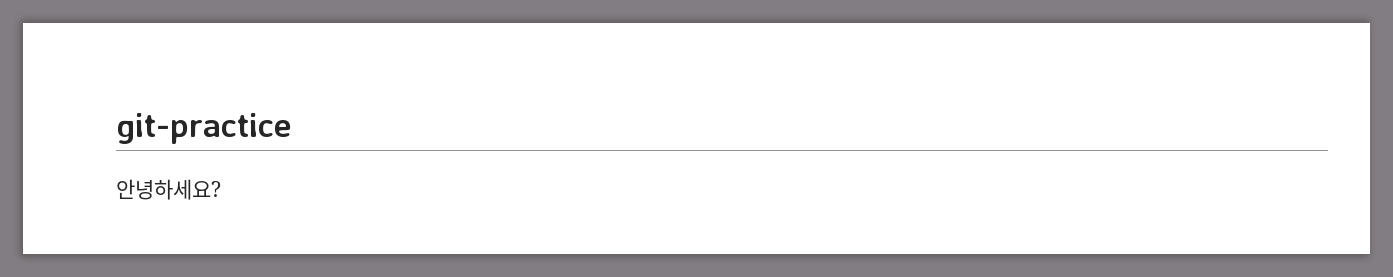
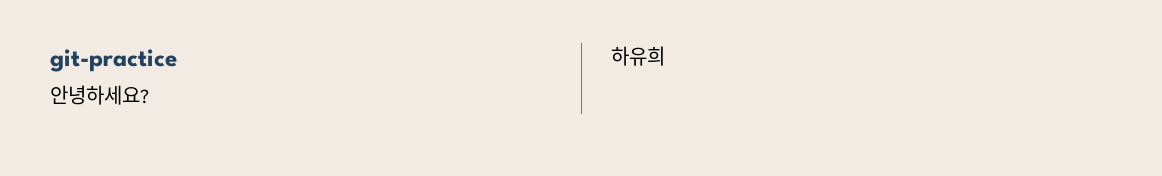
(221, 189) none -> [611,46,665,66] // 하유희

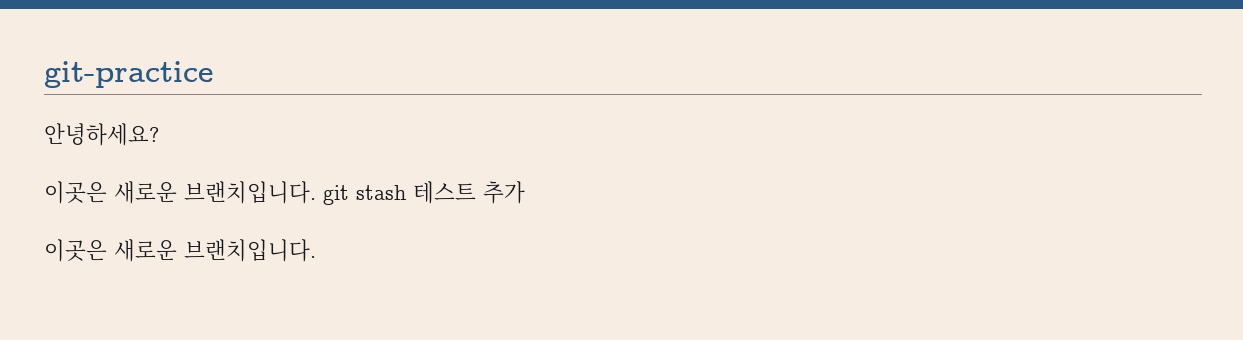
[611,46,665,66] 하유희 -> [44,181,525,205] [44,239,316,262] 이곳은 새로운 브랜치입니다. git stash 테스트 추가 // 이곳은 새로운 브랜치입니다.

